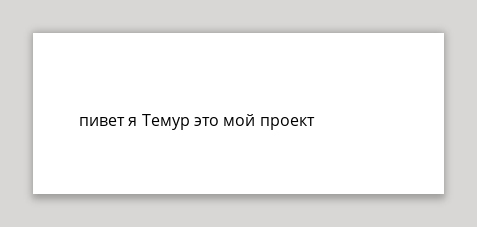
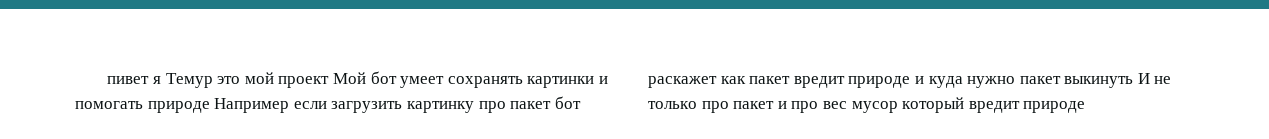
(315, 123) none -> [332,71,608,88] [75,96,581,113] [648,73,1172,88] [648,97,1086,113] Мой бот умеет сохранять картинки и помогать природе Например если загрузить картинку про пакет бот раскажет как пакет вредит природе и куда нужно пакет выкинуть И не только про пакет и про вес мусор который вредит природе

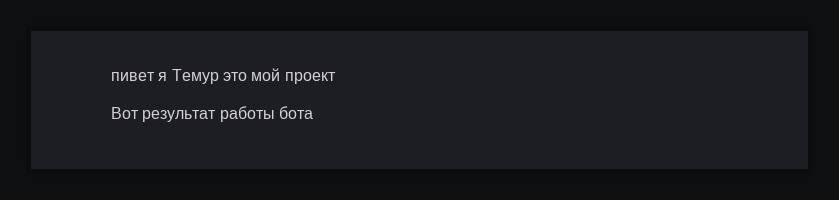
[332,71,608,88] [75,96,581,113] [648,73,1172,88] [648,97,1086,113] Мой бот умеет сохранять картинки и помогать природе Например если загрузить картинку про пакет бот раскажет как пакет вредит природе и куда нужно пакет выкинуть И не только про пакет и про вес мусор который вредит природе -> [111,106,313,122] // Вот результат работы бота

